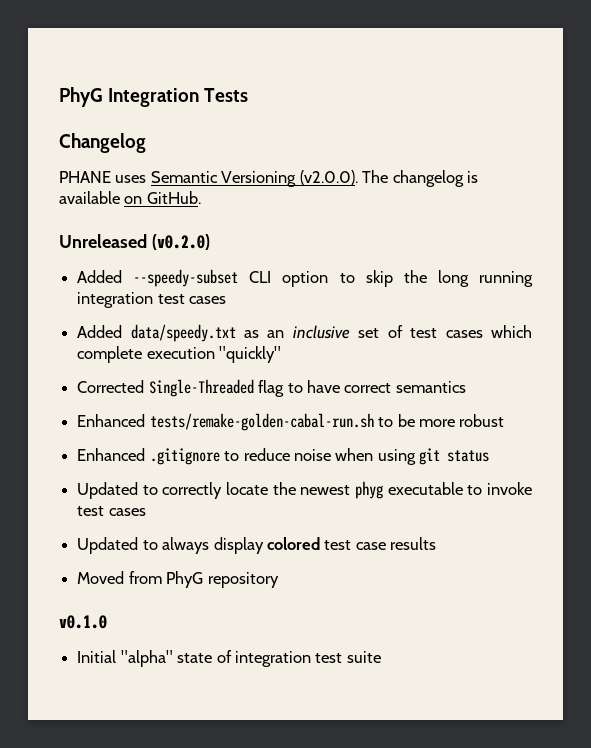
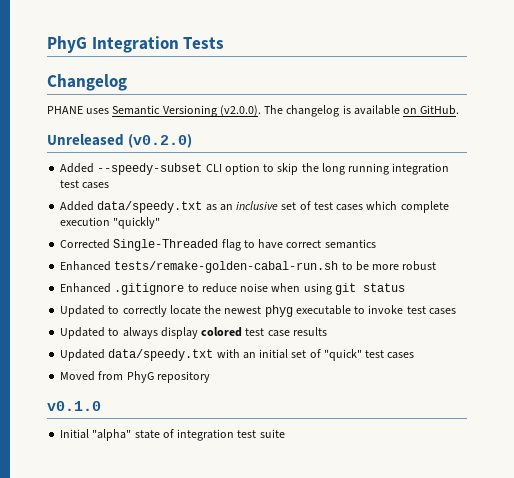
(437, 543) none -> [60,349,415,361] // Updated data/speedy.txt with an initial set of "quick" test cases

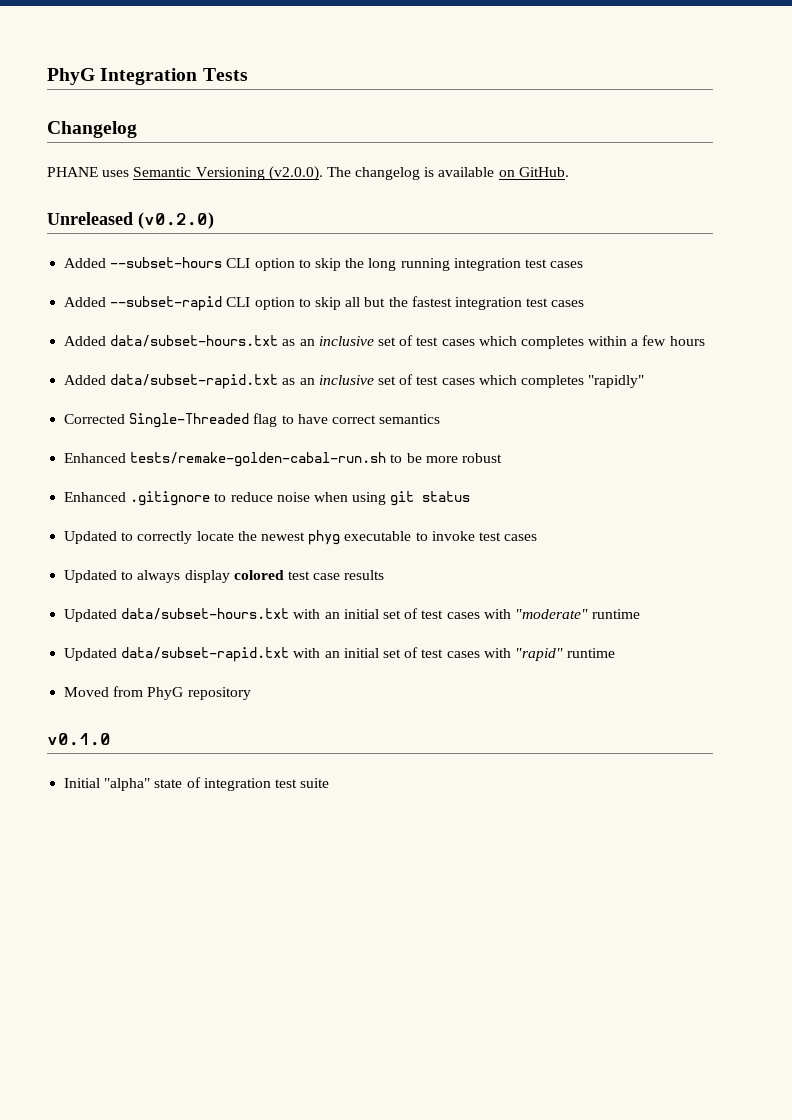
[97,163,203,175] --speedy-subset -> [110,257,223,268] --subset-hours
[97,201,449,213] [60,217,161,229] data/speedy.txt as an inclusive set of test cases which complete execution "quickly" -> [110,296,585,311] [64,335,705,349] [64,374,645,389] --subset-rapid CLI option to skip all but the fastest integration test cases // Added data/subset-hours.txt as an inclusive set of test cases which completes within a few hours // Added data/subset-rapid.txt as an inclusive set of test cases which completes "rapidly"
[108,349,415,361] data/speedy.txt with an initial set of "quick" test cases -> [121,608,641,620] [64,647,616,662] data/subset-hours.txt with an initial set of test cases with "moderate" runtime // Updated data/subset-rapid.txt with an initial set of test cases with "rapid" runtime

